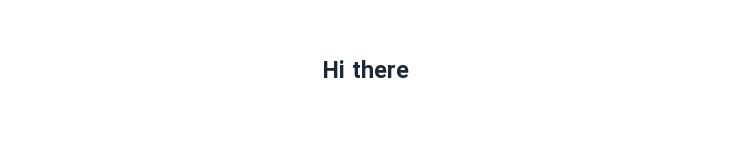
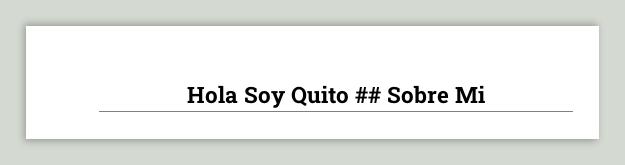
[323,60,409,78] Hi there -> [186,85,486,108] Hola Soy Quito ## Sobre Mi

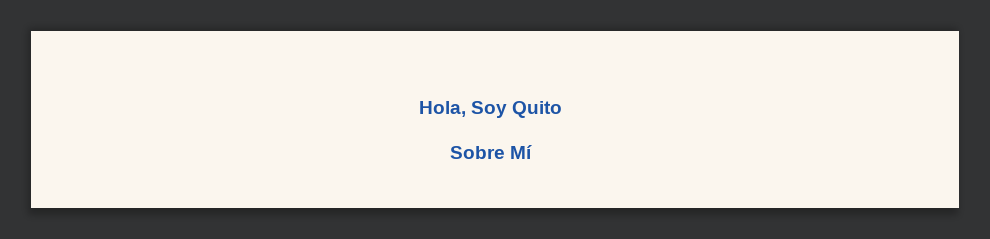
[186,85,238,104] Hola -> [418,101,466,117] Hola,
[355,85,486,104] ## Sobre Mi -> [449,145,533,159] // Sobre Mí

